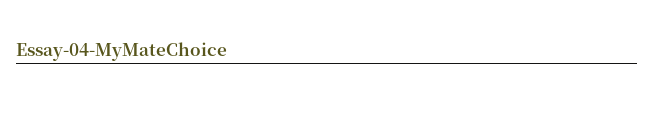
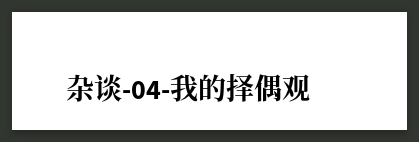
[16,42,227,61] Essay-04-MyMateChoice -> [66,73,310,102] 杂谈-04-我的择偶观

